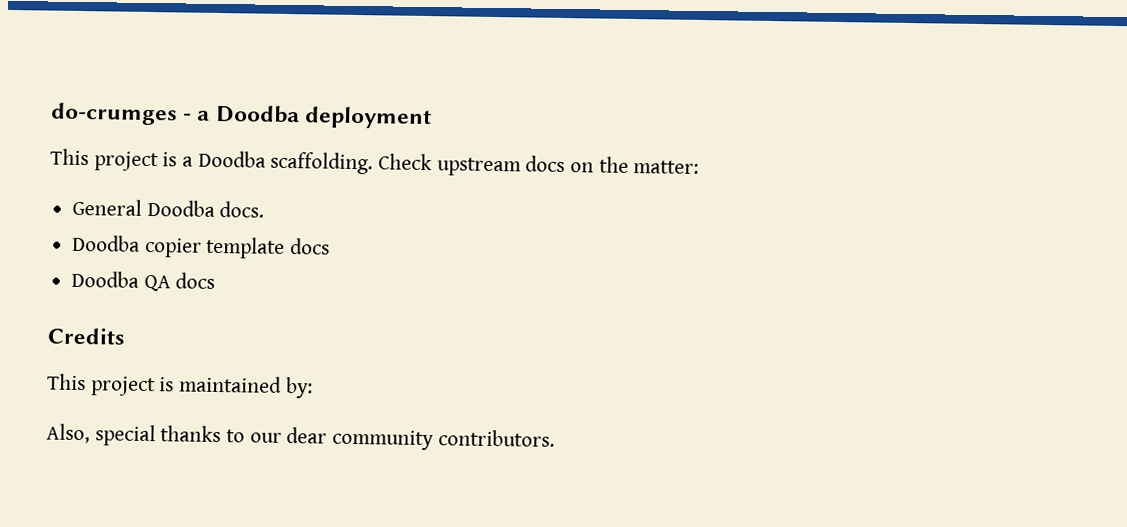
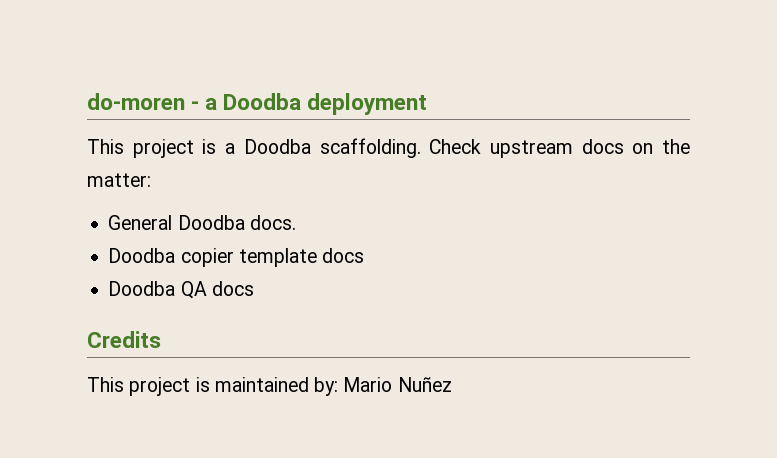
[50,102,178,126] do-crumges -> [87,93,185,110] do-moren
[46,423,555,451] // Also, special thanks to our dear community contributors. -> [343,377,452,392] Mario Nuñez

